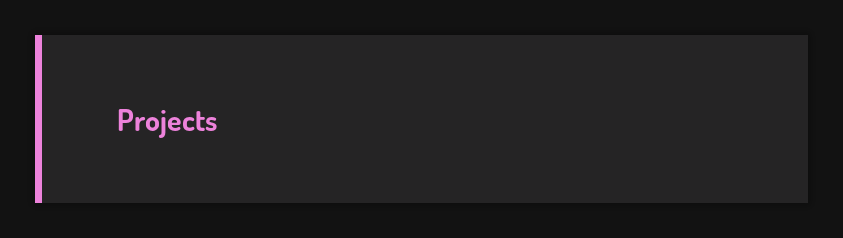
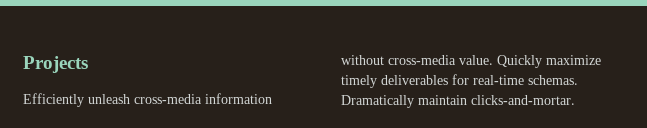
(217, 123) none -> [23,93,272,107] [341,55,601,68] [341,74,578,88] [341,95,575,108] // Efficiently unleash cross-media information without cross-media value. Quickly maximize timely deliverables for real-time schemas. Dramatically maintain clicks-and-mortar.

